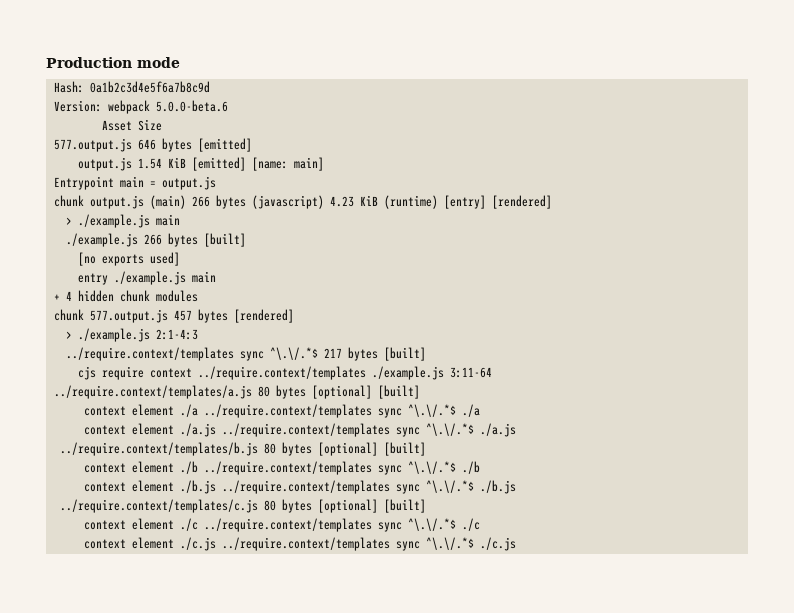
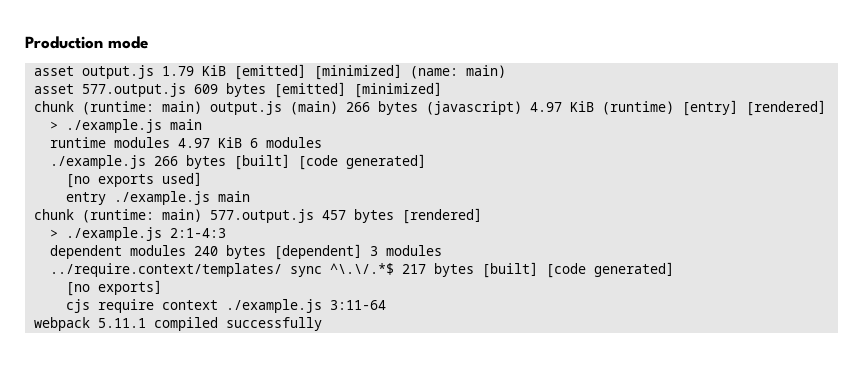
[53,81,210,93] [53,100,228,114] [101,119,162,131] [53,138,252,152] [77,157,324,171] [53,176,216,190] [53,195,84,207] Hash: 0a1b2c3d4e5f6a7b8c9d // Version: webpack 5.0.0-beta.6 // Asset Size // 577.output.js 646 bytes [emitted] // output.js 1.54 KiB [emitted] [name: main] // Entrypoint main = output.js // chunk -> [33,64,506,80] [33,82,442,98] [33,101,202,115] asset output.js 1.79 KiB [emitted] [minimized] (name: main) // asset 577.output.js 609 bytes [emitted] [minimized] // chunk (runtime: main)
[329,196,354,207] 4.23 -> [529,102,562,112] 4.97
(180, 220) none -> [49,137,322,148] // runtime modules 4.97 KiB 6 modules
(246, 240) none -> [297,154,426,170] [code generated]
[53,290,198,302] [53,309,84,321] + 4 hidden chunk modules // chunk -> [33,209,202,223] chunk (runtime: main)
[65,347,234,361] ../require.context/templates -> [49,244,442,260] [49,263,282,277] dependent modules 240 bytes [dependent] 3 modules // ../require.context/templates/
(426, 354) none -> [545,262,674,278] [65,280,162,296] [code generated] // [no exports]
[197,366,366,380] ../require.context/templates -> (218, 305) none
[53,385,420,399] [83,404,480,418] [83,423,516,437] [59,442,426,456] [83,461,480,475] [83,480,516,494] [59,499,426,513] [83,518,480,532] [83,537,516,551] ../require.context/templates/a.js 80 bytes [optional] [built] // context element ./a ../require.context/templates sync ^\.\/.*$ ./a // context element ./a.js ../require.context/templates sync ^\.\/.*$ ./a.js // ../require.context/templates/b.js 80 bytes [optional] [built] // context element ./b ../require.context/templates sync ^\.\/.*$ ./b // context element ./b.js ../require.context/templates sync ^\.\/.*$ ./b.js // ../require.context/templates/c.js 80 bytes [optional] [built] // context element ./c ../require.context/templates sync ^\.\/.*$ ./c // context element ./c.js ../require.context/templates sync ^\.\/.*$ ./c.js -> [33,317,322,331] webpack 5.11.1 compiled successfully

